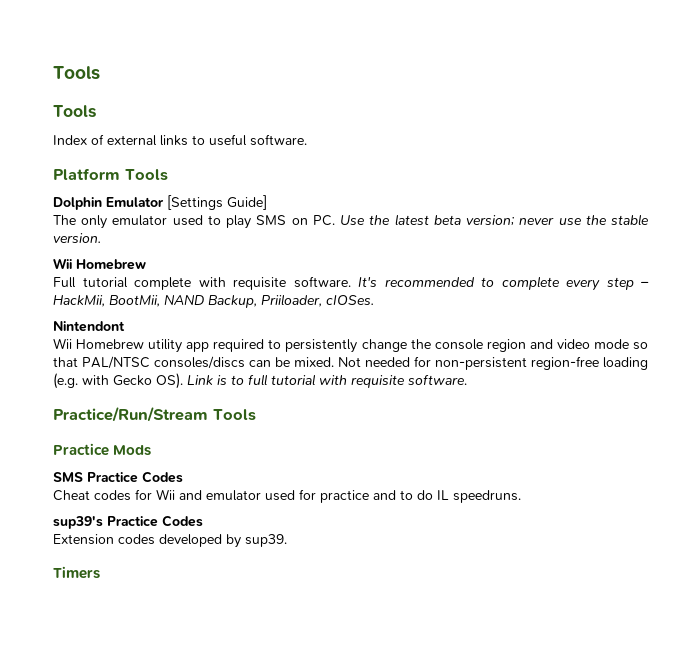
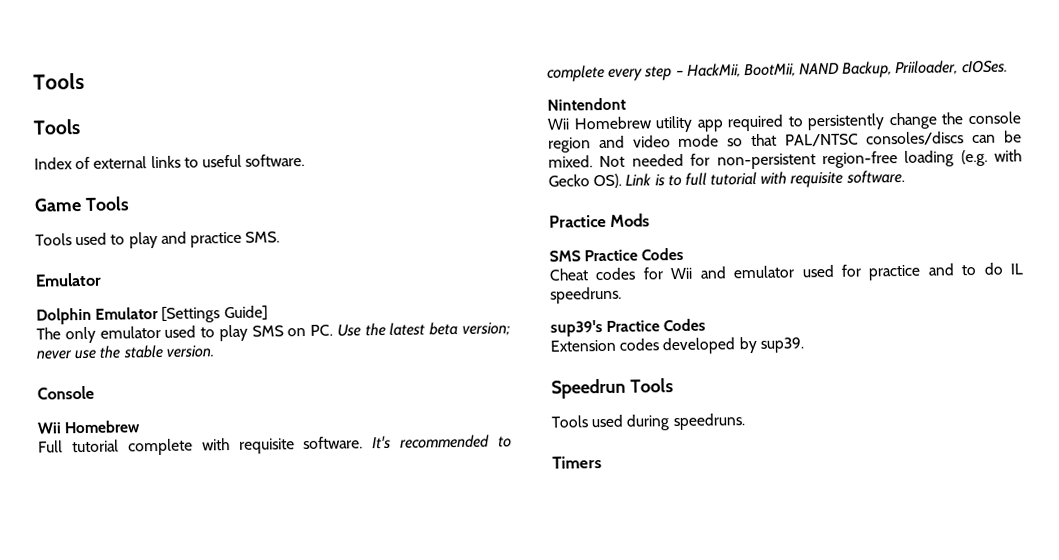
[53,168,168,181] Platform Tools -> [34,196,130,212] [35,231,281,249] [35,272,102,287] Game Tools // Tools used to play and practice SMS. // Emulator
(101, 238) none -> [37,385,95,400] // Console
[53,406,256,422] // Practice/Run/Stream Tools -> (905, 176) none
(287, 540) none -> [551,378,674,399] [551,413,746,431] // Speedrun Tools // Tools used during speedruns.

